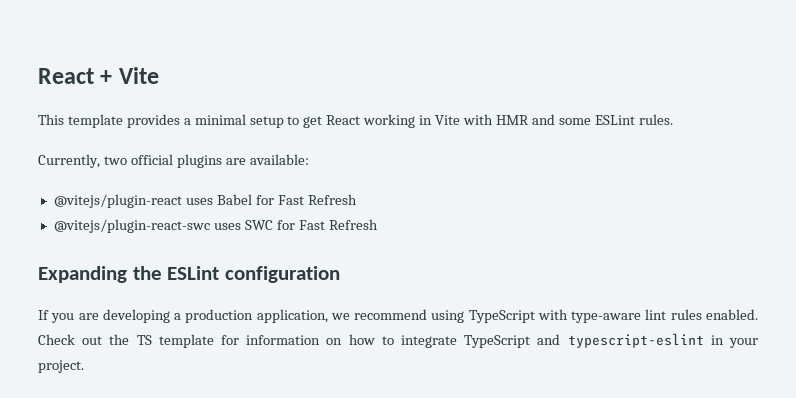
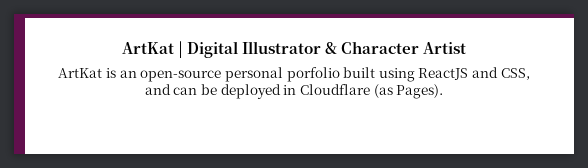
[38,67,159,84] [38,114,673,128] [38,154,309,168] [53,194,357,208] [53,219,378,233] [38,266,340,283] [38,309,758,323] [38,333,758,348] [38,360,84,373] React + Vite // This template provides a minimal setup to get React working in Vite with HMR and some ESLint rules. // Currently, two official plugins are available: // @vitejs/plugin-react uses Babel for Fast Refresh // @vitejs/plugin-react-swc uses SWC for Fast Refresh // Expanding the ESLint configuration // If you are developing a production application, we recommend using TypeScript with type-aware lint rules enabled. Check out the TS template for information on how to integrate TypeScript and typescript-eslint in your project. -> [121,41,467,58] [58,67,530,82] [144,84,444,99] ArtKat | Digital Illustrator & Character Artist // ArtKat is an open-source personal porfolio built using ReactJS and CSS, and can be deployed in Cloudflare (as Pages).

